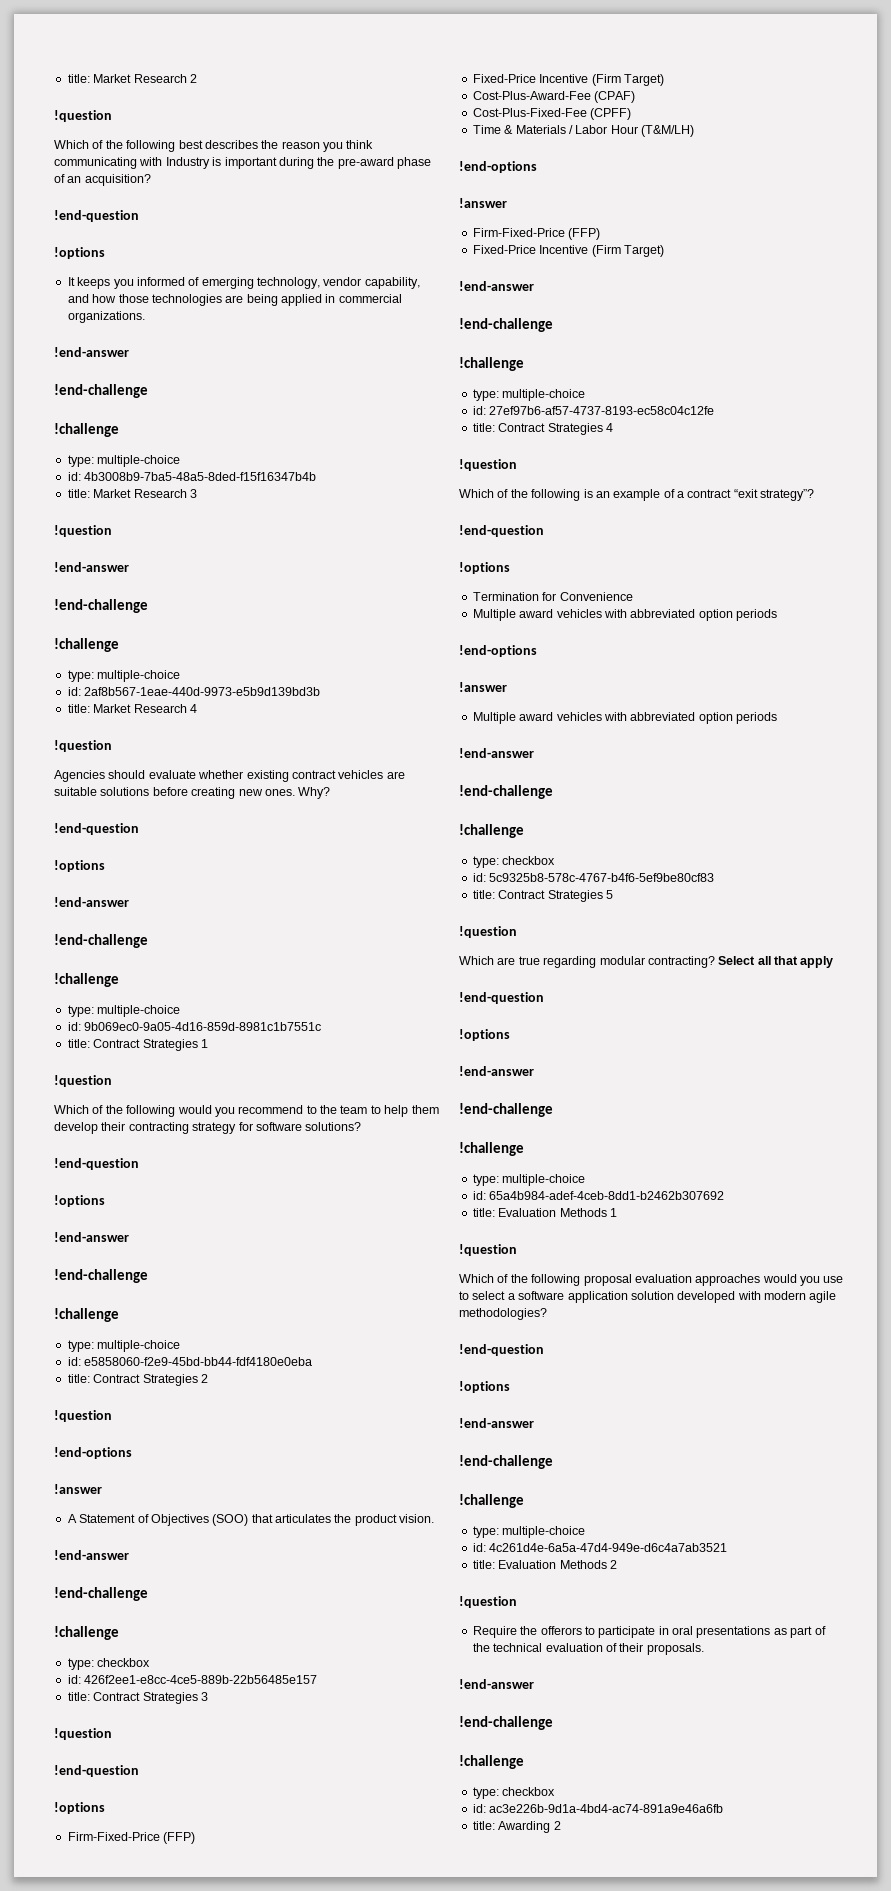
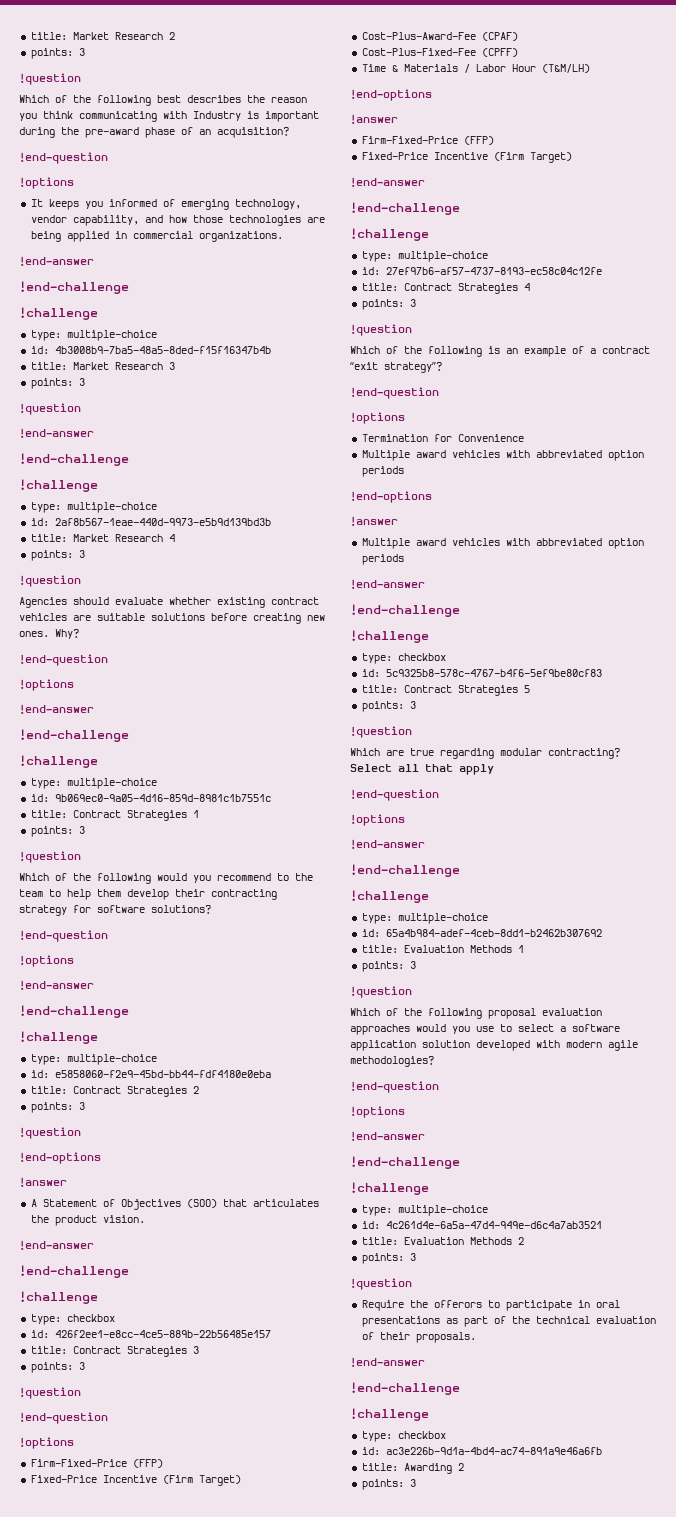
(197, 78) none -> [30,48,85,59] // points: 3
(197, 493) none -> [30,378,85,389] // points: 3
(197, 708) none -> [30,550,85,561] // points: 3
(208, 1043) none -> [30,826,85,837] // points: 3
(208, 1378) none -> [30,1102,85,1113] // points: 3
(208, 1696) none -> [30,1362,85,1373] // points: 3
(613, 427) none -> [361,299,416,310] // points: 3
(613, 894) none -> [361,701,416,712] // points: 3
(617, 1212) none -> [361,961,416,972] // points: 3
(617, 1564) none -> [361,1253,416,1264] // points: 3
(561, 1825) none -> [361,1479,416,1490] // points: 3

